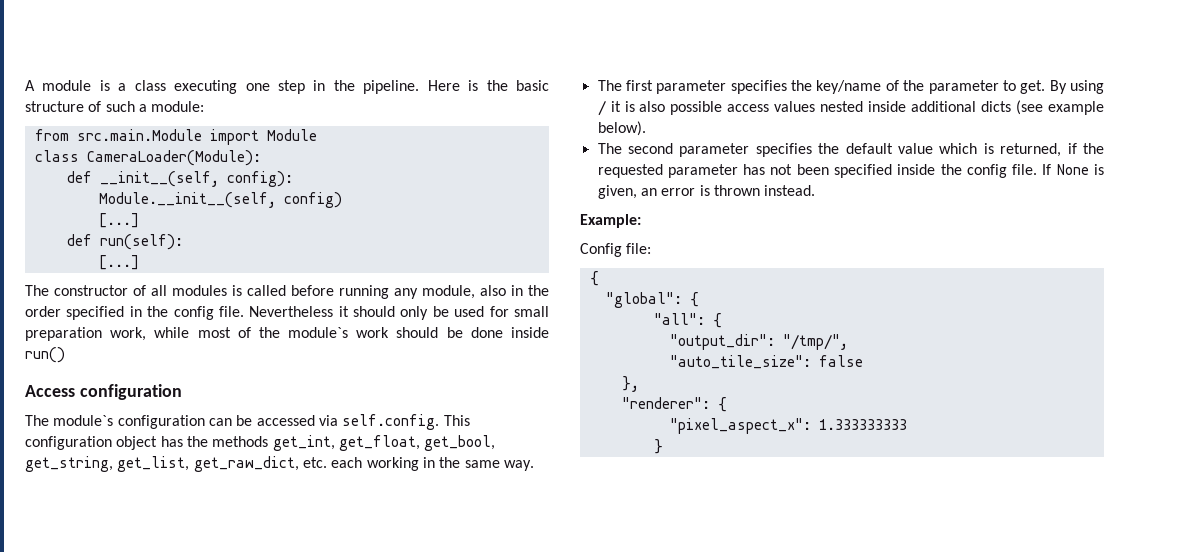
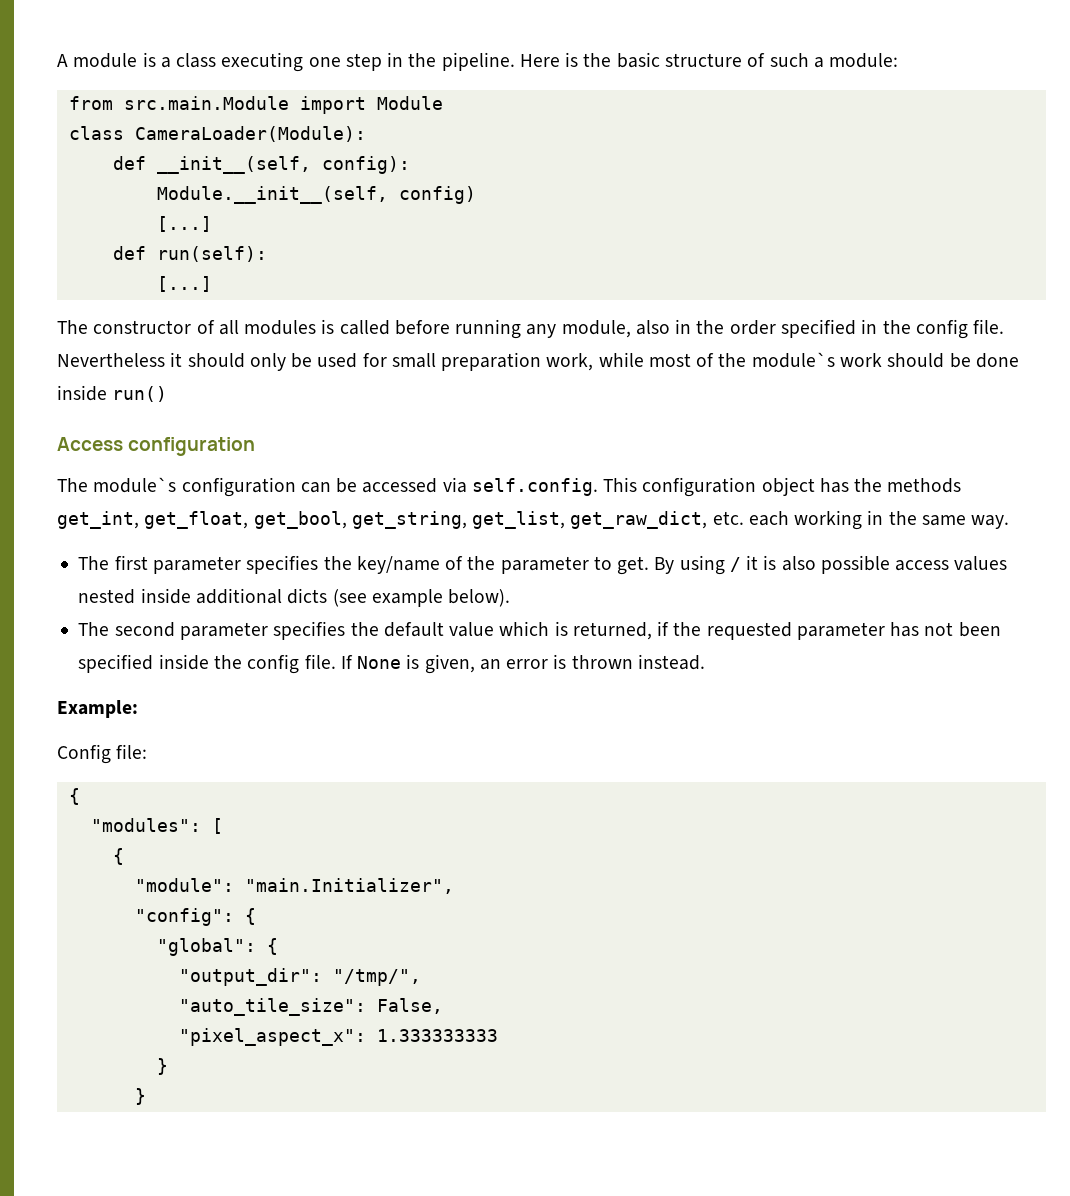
[605,292,699,308] [653,313,705,325] "global": { // "all": -> [90,818,223,834] [112,848,124,865] [134,878,454,894] [134,908,256,926] [156,938,256,956] "modules": [ // { // "module": "main.Initializer", // "config": { // "global":
[818,355,863,367] [621,376,639,392] [621,397,727,412] false // }, // "renderer": { -> [376,998,443,1014] False,
(663, 446) none -> [134,1088,146,1105] // }

